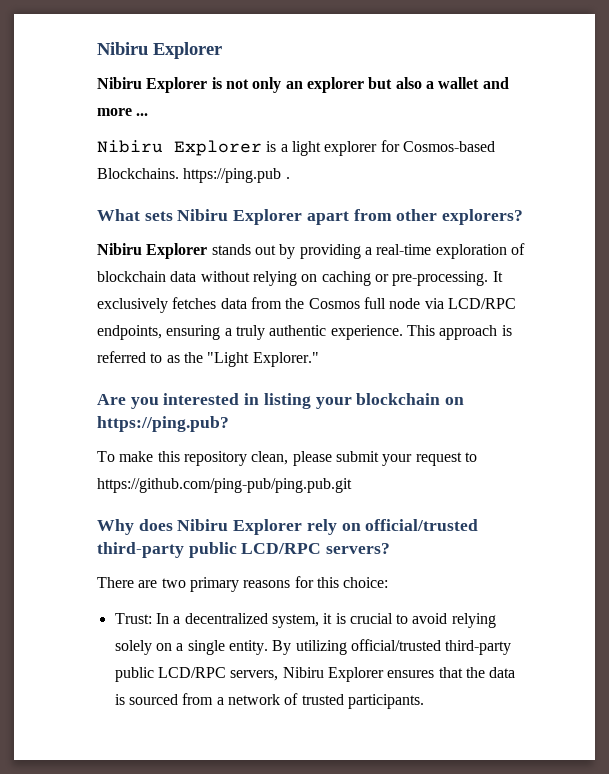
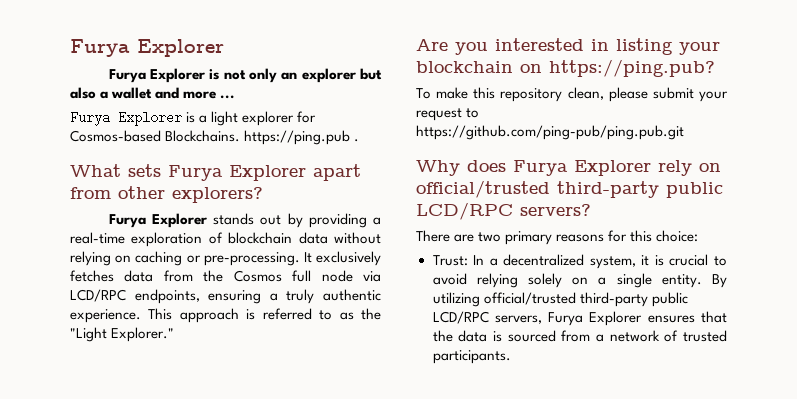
[97,42,148,55] Nibiru -> [70,39,130,57] Furya
[97,77,142,89] Nibiru -> [108,69,146,83] Furya
[97,140,163,153] Nibiru -> [70,111,110,126] Furya
[177,209,229,221] Nibiru -> [168,165,223,181] Furya
[97,243,142,255] Nibiru -> [108,214,146,228] Furya
[177,519,229,531] Nibiru -> [513,160,568,176] Furya
[282,667,324,678] Nibiru -> [548,312,584,326] Furya

